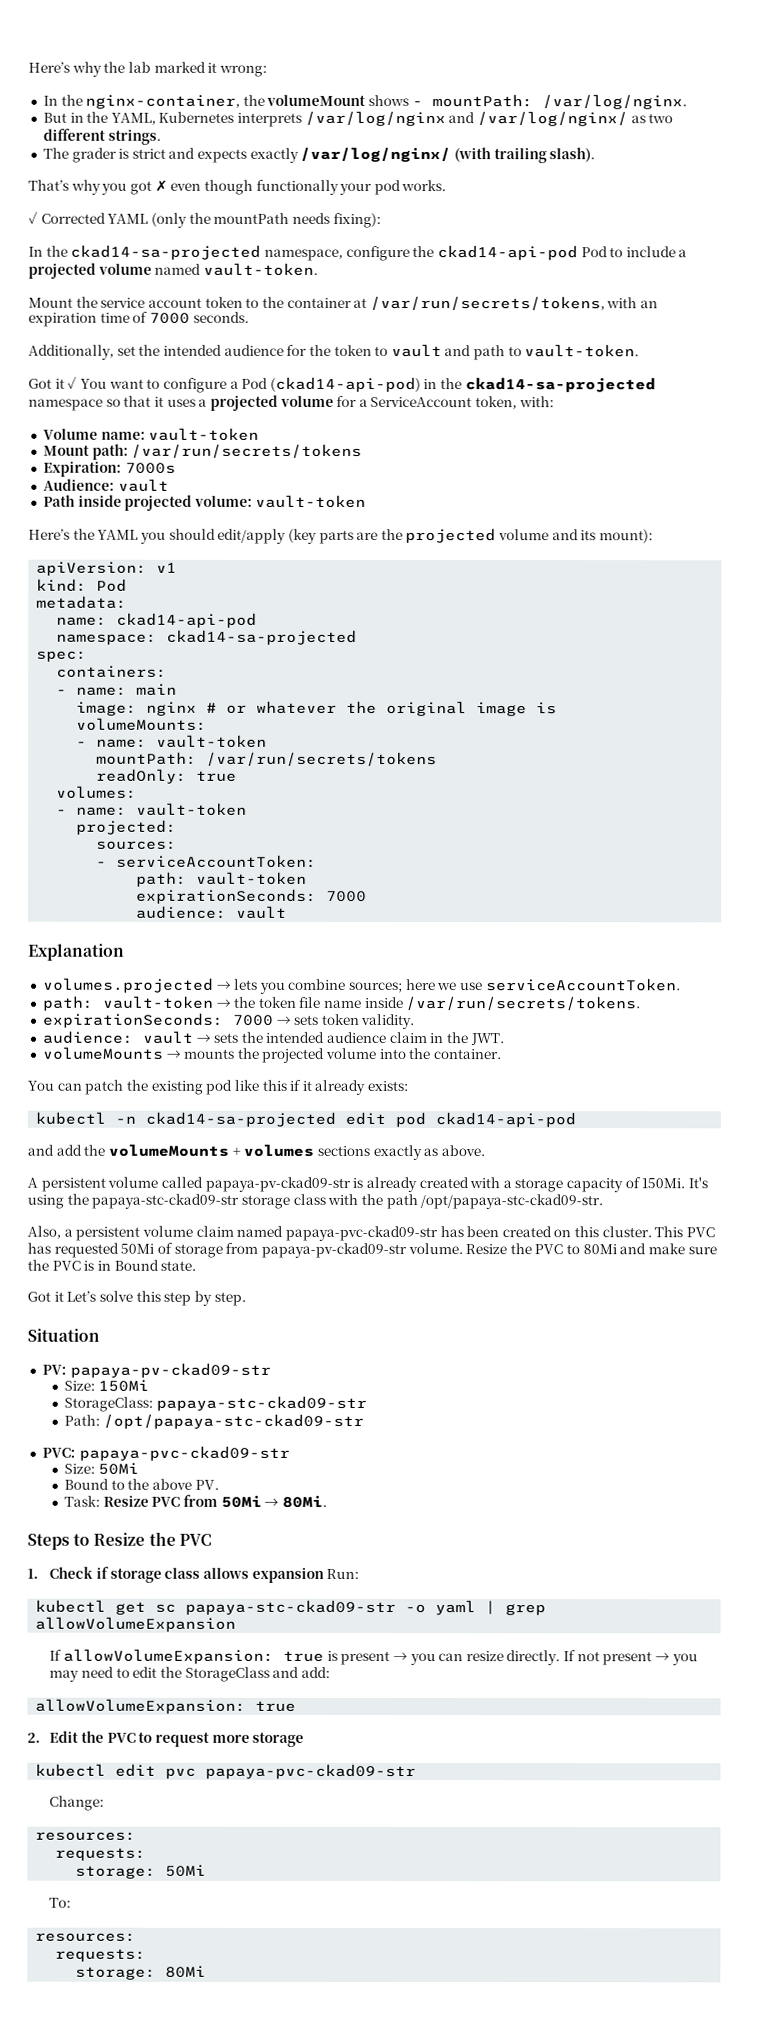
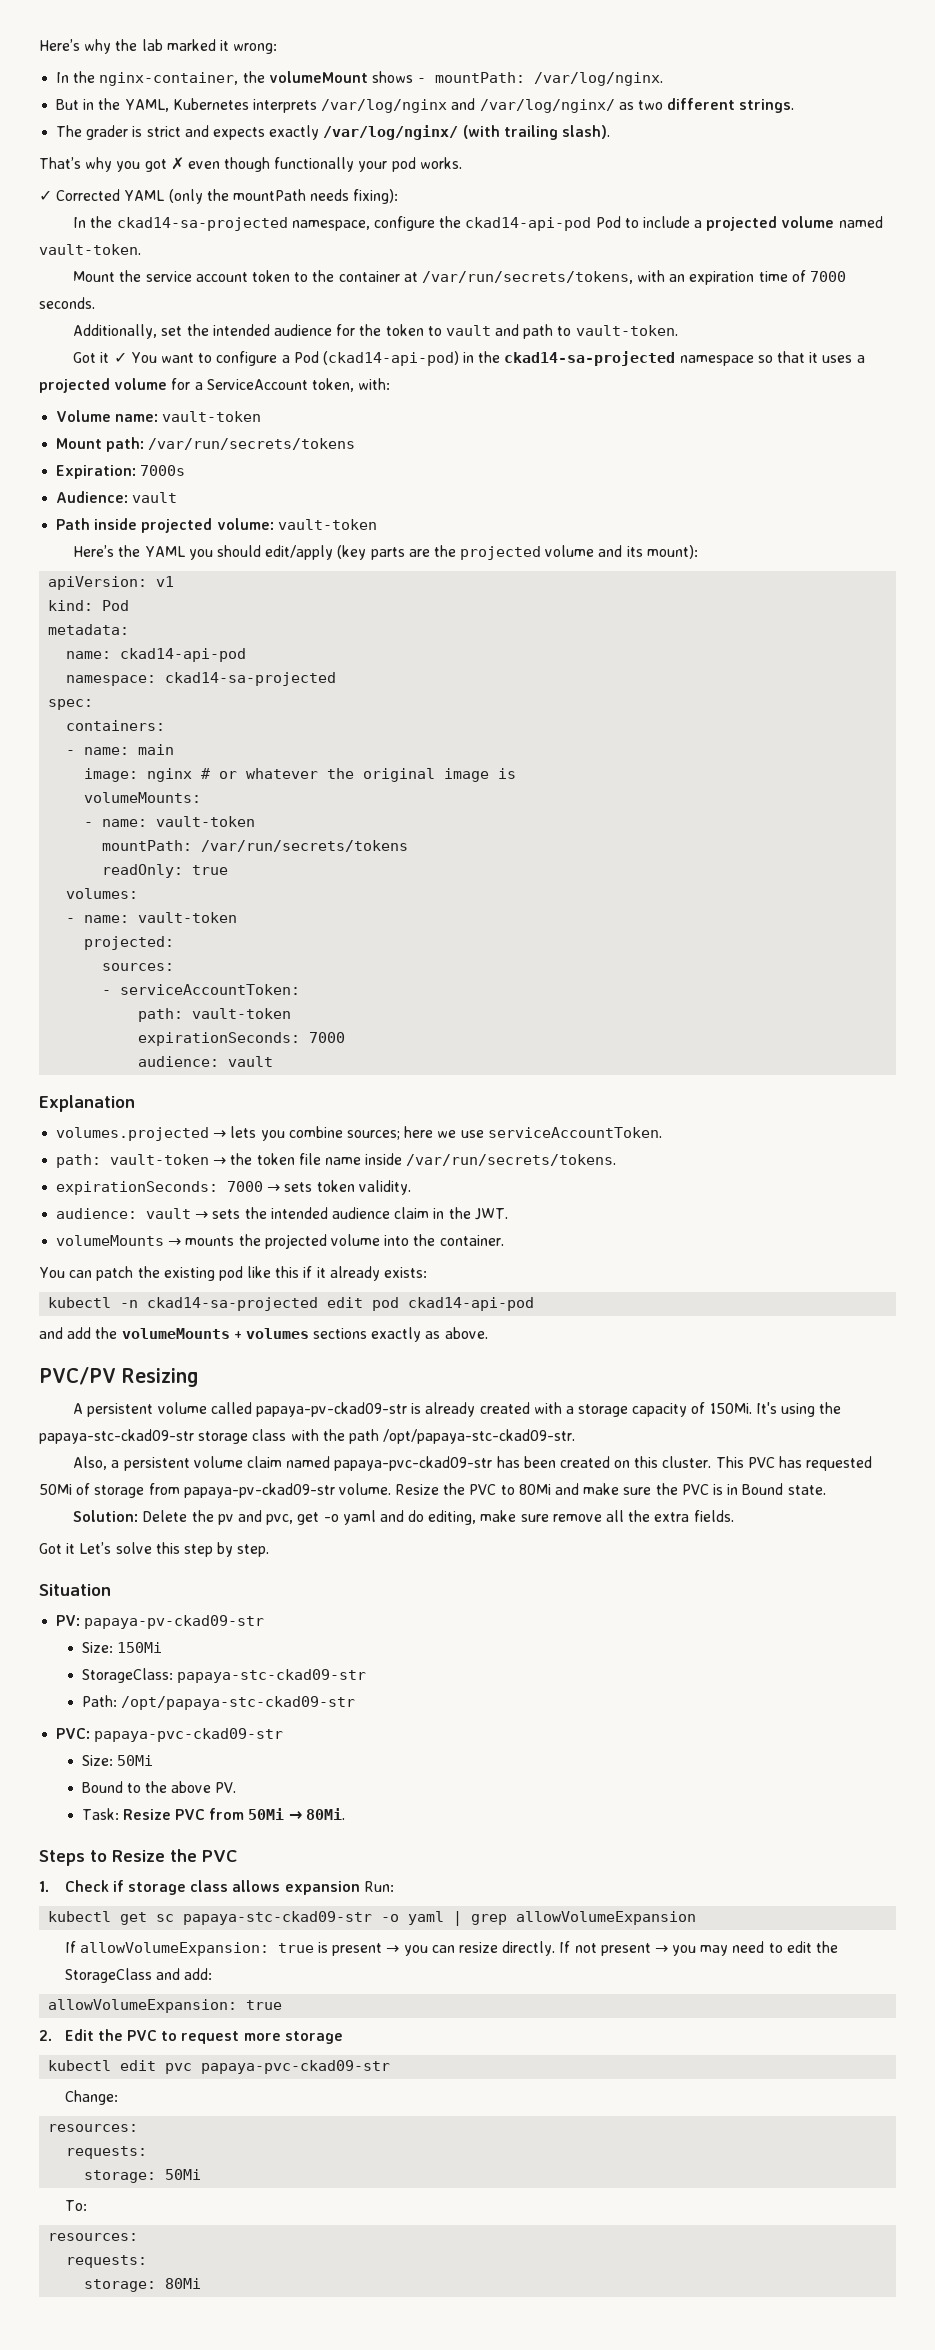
(485, 1151) none -> [39,1367,199,1387] // PVC/PV Resizing
(197, 1265) none -> [73,1510,734,1525] // Solution: Delete the pv and pvc, get -o yaml and do editing, make sure remove all the extra fields.

